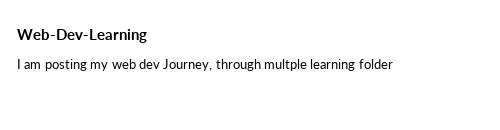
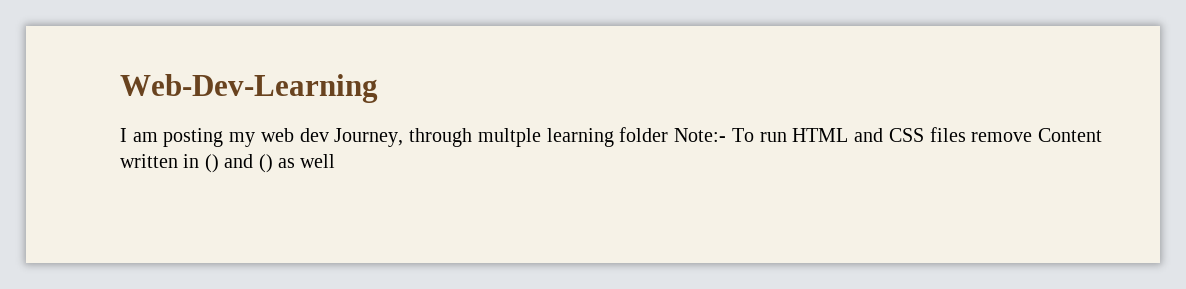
(393, 64) none -> [674,127,1102,142] [120,154,336,173] Note:- To run HTML and CSS files remove Content written in () and () as well

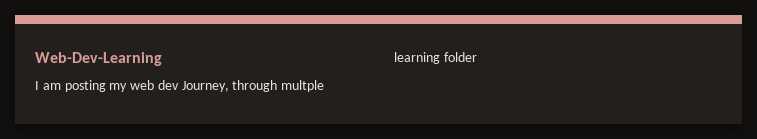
[674,127,1102,142] [120,154,336,173] Note:- To run HTML and CSS files remove Content written in () and () as well -> (477, 57) none

